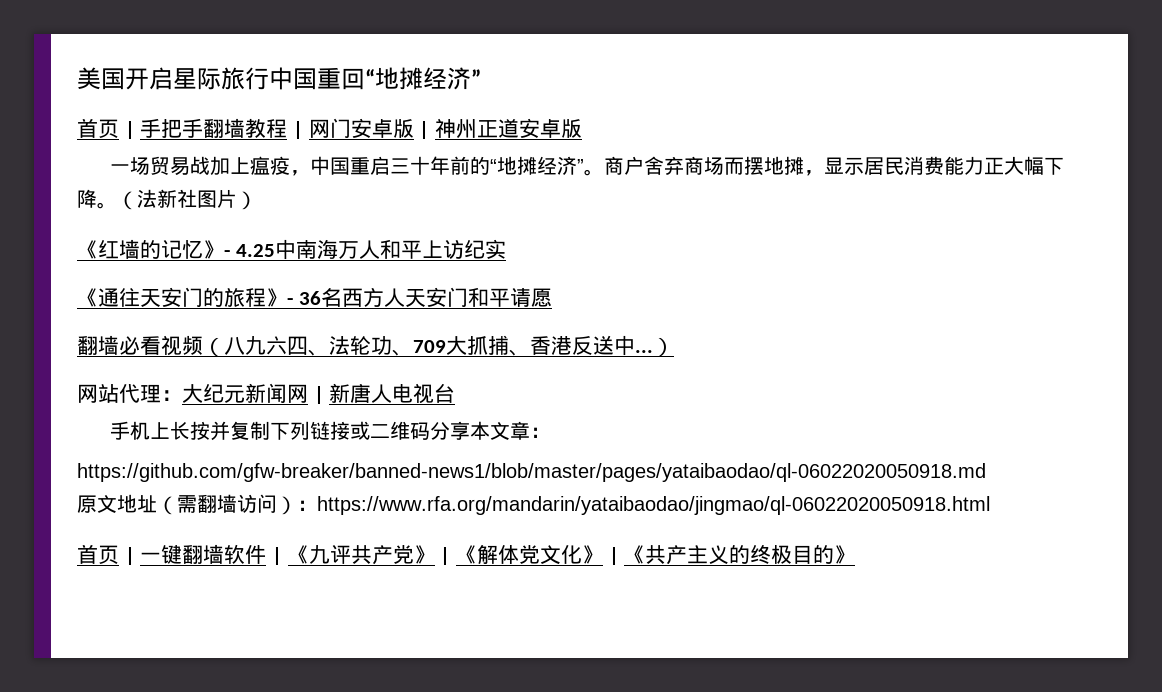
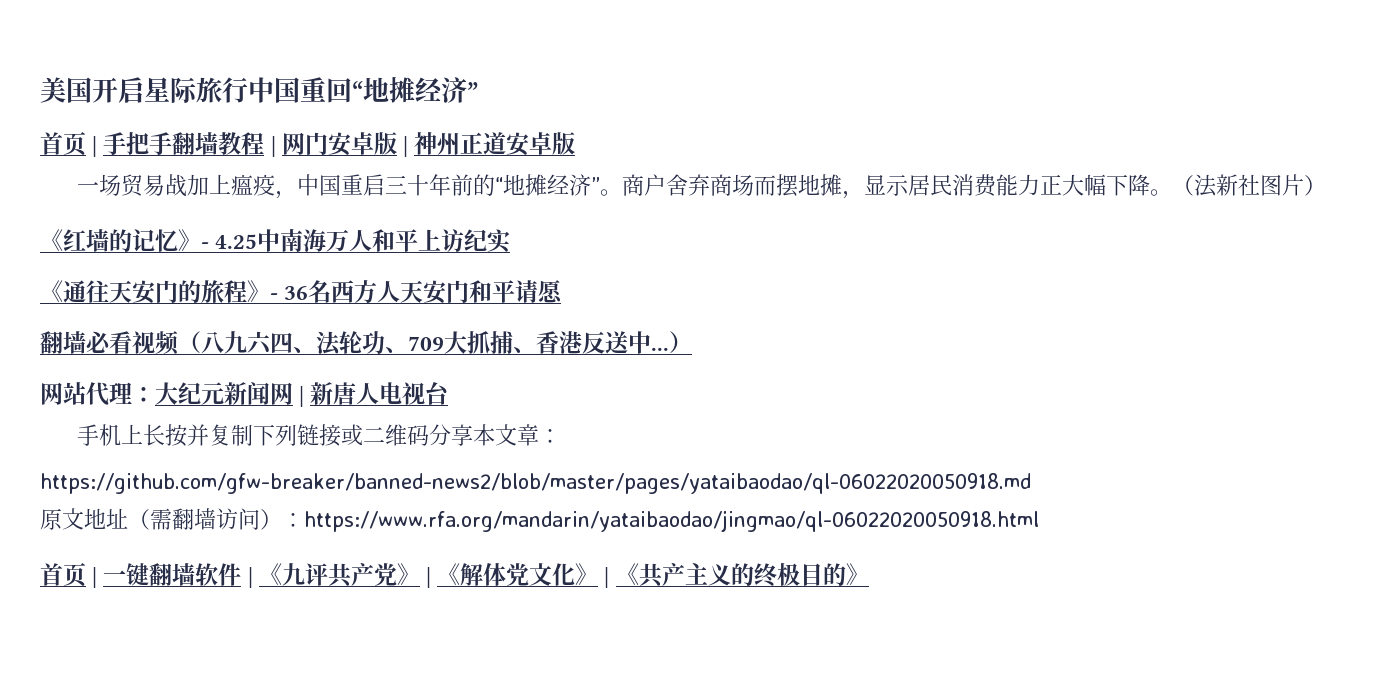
[77,463,986,482] https://github.com/gfw-breaker/banned-news1/blob/master/pages/yataibaodao/ql-06022020050918.md -> [40,473,1031,494] https://github.com/gfw-breaker/banned-news2/blob/master/pages/yataibaodao/ql-06022020050918.md

